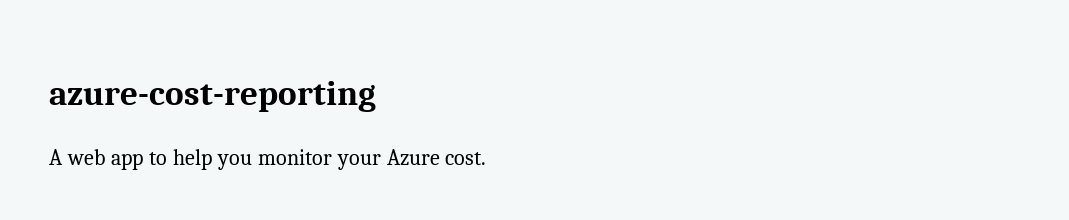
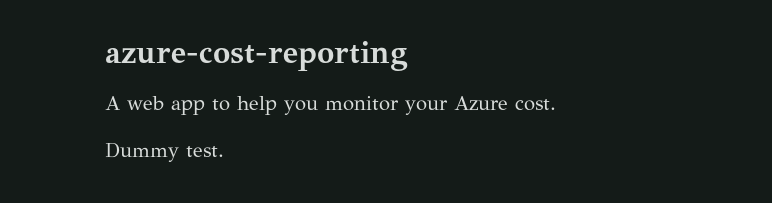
(487, 158) none -> [105,142,224,162] // Dummy test.

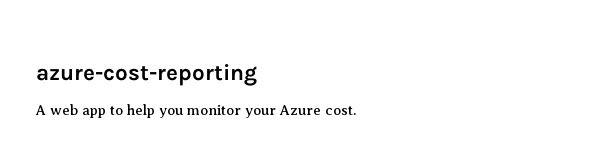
[105,142,224,162] // Dummy test. -> (356, 110) none

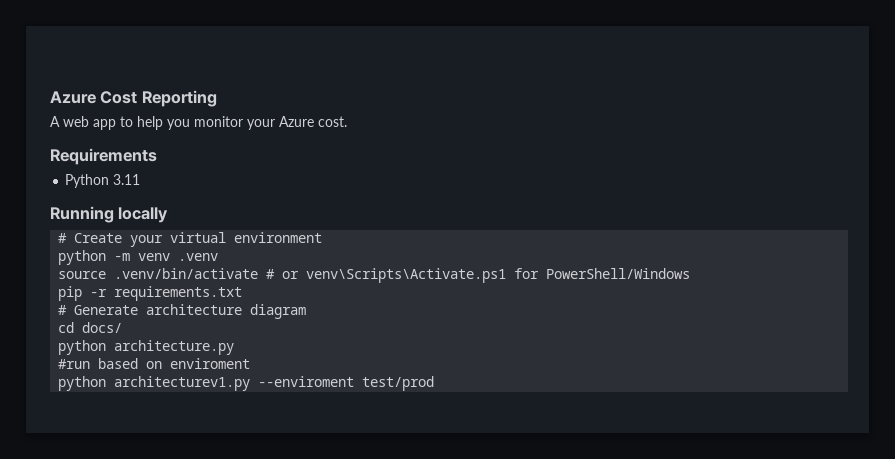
[36,64,257,86] azure-cost-reporting -> [50,90,217,107] Azure Cost Reporting
(356, 110) none -> [50,148,157,165] [65,174,141,188] [50,206,169,223] [58,232,323,247] [58,250,219,265] [58,268,691,283] [58,286,243,301] [58,304,307,319] [58,322,123,333] [58,340,235,355] [58,358,251,369] [58,376,435,391] // Requirements // Python 3.11 // Running locally // # Create your virtual environment // python -m venv .venv // source .venv/bin/activate # or venv\Scripts\Activate.ps1 for PowerShell/Windows // pip -r requirements.txt // # Generate architecture diagram // cd docs/ // python architecture.py // #run based on enviroment // python architecturev1.py --enviroment test/prod

